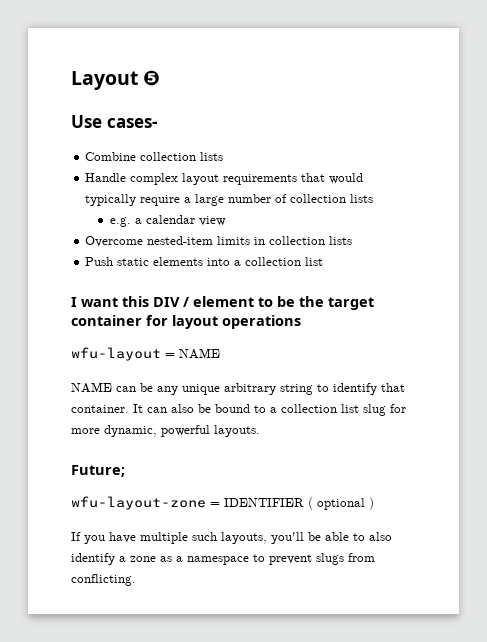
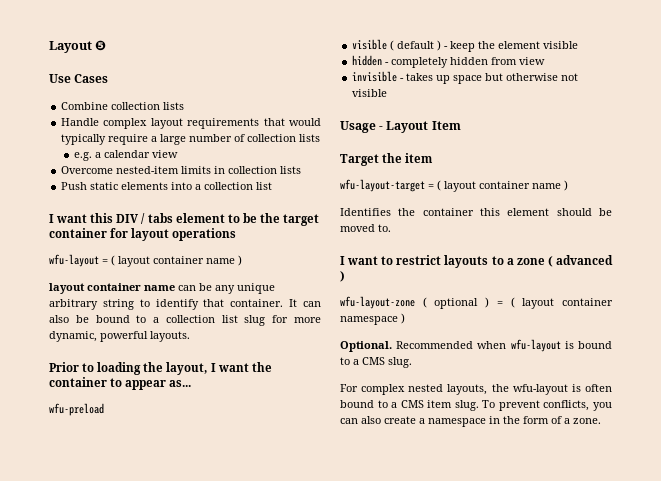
[106,118,157,128] cases- -> [74,74,109,83] Cases
(189, 302) none -> [147,213,173,223] tabs
[179,348,220,359] [71,382,112,393] NAME // NAME -> [111,255,242,267] [49,283,175,294] ( layout container name ) // layout container name
[71,465,125,477] Future; -> [49,362,272,375] [49,377,192,390] [49,403,104,416] [352,39,579,52] [352,55,546,68] [352,71,579,84] [352,89,388,97] [340,121,461,133] [340,153,434,166] [340,179,568,192] [340,208,612,216] [340,224,391,232] [340,255,613,268] [340,271,345,282] Prior to loading the layout, I want the container to appear as... // wfu-preload // visible ( default ) - keep the element visible // hidden - completely hidden from view // invisible - takes up space but otherwise not visible // Usage - Layout Item // Target the item // wfu-layout-target = ( layout container name ) // Identifies the container this element should be moved to. // I want to restrict layouts to a zone ( advanced )
[210,498,304,507] = IDENTIFIER -> (415, 302) none
[71,532,392,544] [71,553,375,565] [71,574,136,586] // If you have multiple such layouts, you'll be able to also identify a zone as a namespace to prevent slugs from conflicting. -> [496,297,613,309] [340,313,405,325] [340,339,612,352] [340,357,412,368] [340,384,612,395] [340,400,612,411] [340,416,601,427] = ( layout container namespace ) // Optional. Recommended when wfu-layout is bound to a CMS slug. // For complex nested layouts, the wfu-layout is often bound to a CMS item slug. To prevent conflicts, you can also create a namespace in the form of a zone.

